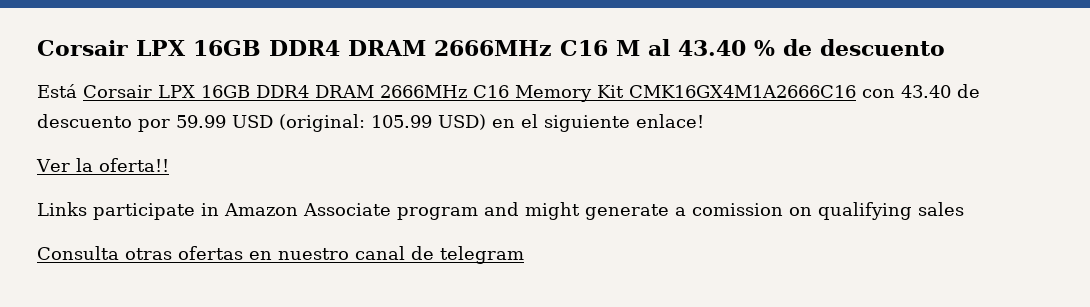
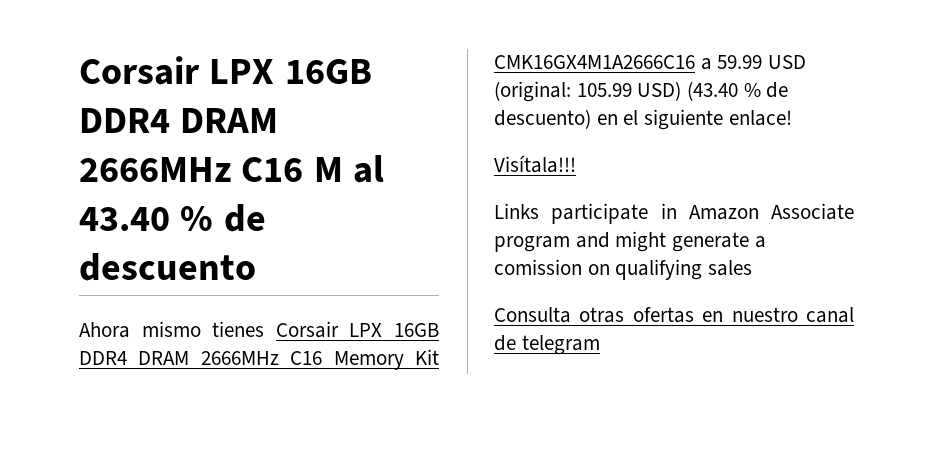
[37,84,77,98] Está -> [79,321,265,338] Ahora mismo tienes
[862,84,980,98] [37,114,170,132] con 43.40 de descuento por -> [700,58,712,70] a
(486, 122) none -> [687,81,789,101] [494,109,591,129] (43.40 % de descuento)
[36,158,169,172] Ver la oferta!! -> [494,155,576,173] Visítala!!!

